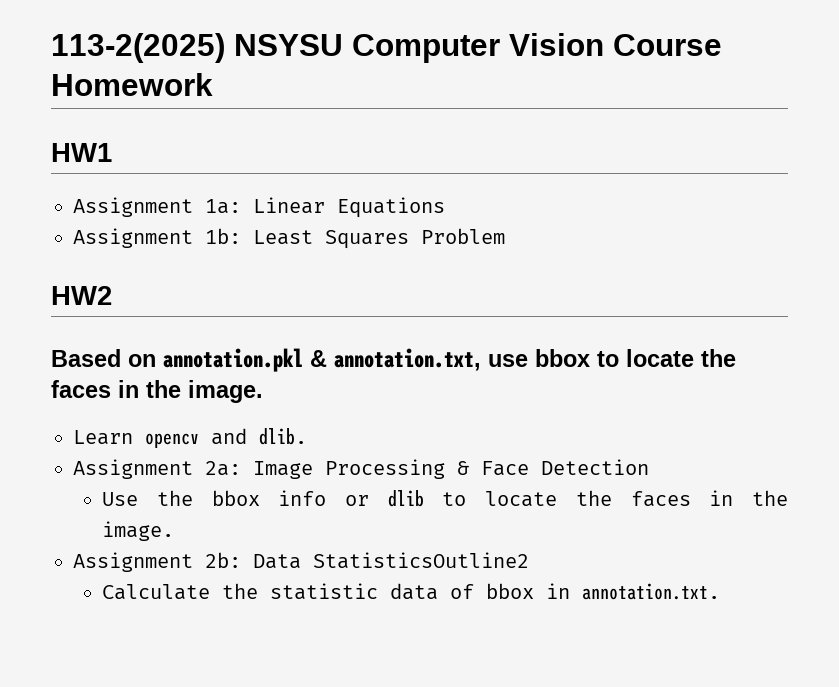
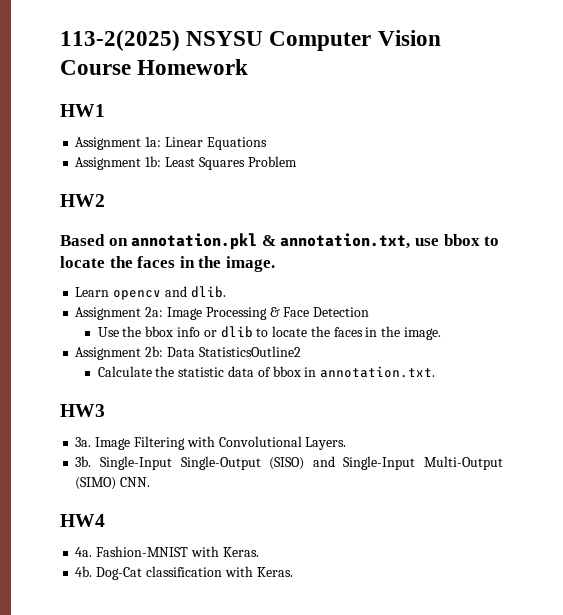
(721, 591) none -> [60,404,105,417] [75,436,347,450] [75,456,504,470] [75,477,151,490] [60,514,105,527] [75,546,259,557] [75,566,293,580] // HW3 // 3a. Image Filtering with Convolutional Layers. // 3b. Single-Input Single-Output (SISO) and Single-Input Multi-Output (SIMO) CNN. // HW4 // 4a. Fashion-MNIST with Keras. // 4b. Dog-Cat classification with Keras.

